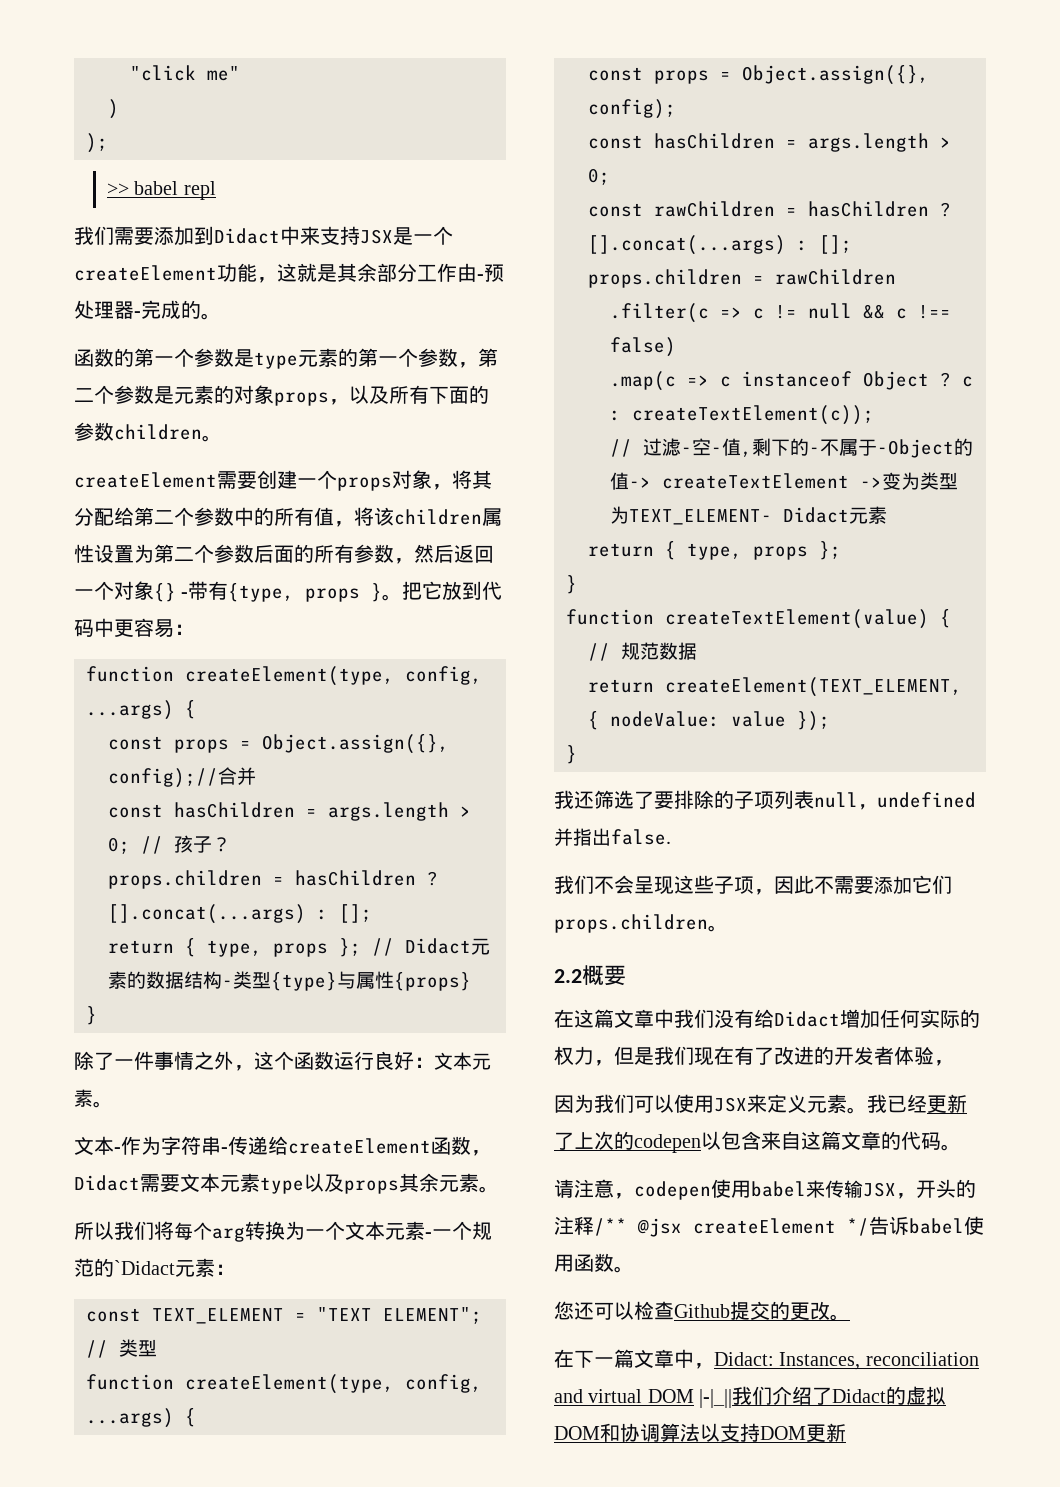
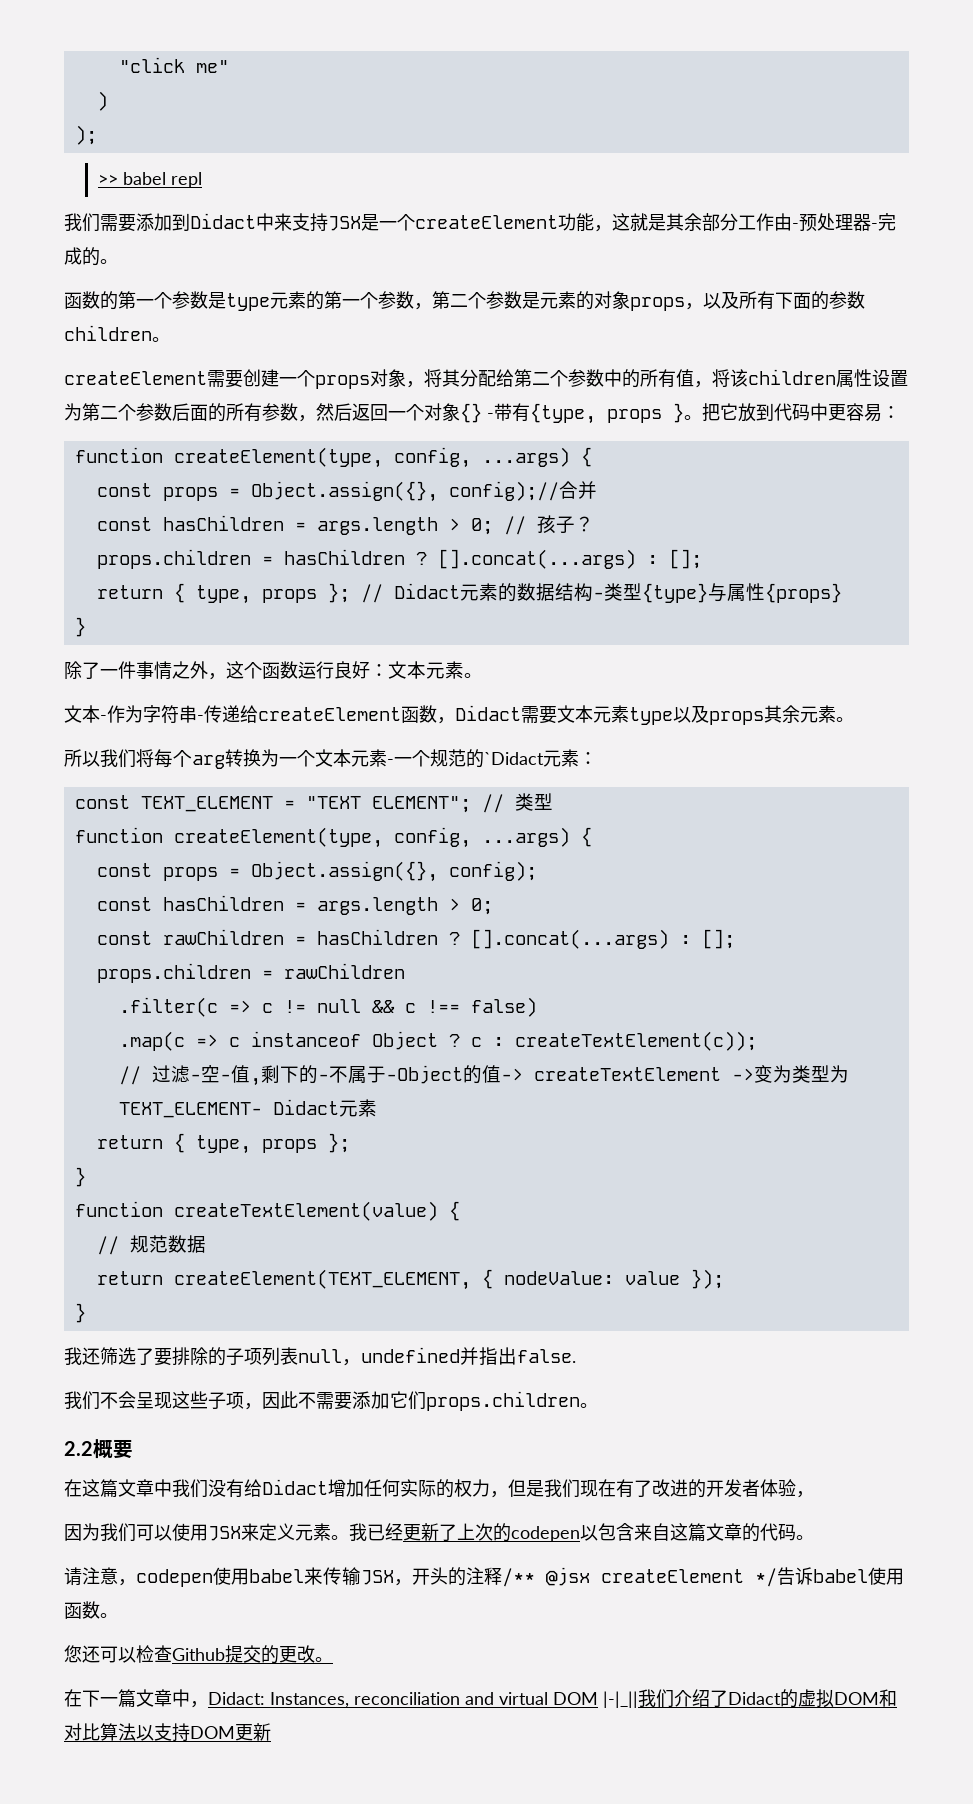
[620,1423,660,1442] 协调 -> [64,1723,100,1741] 对比

